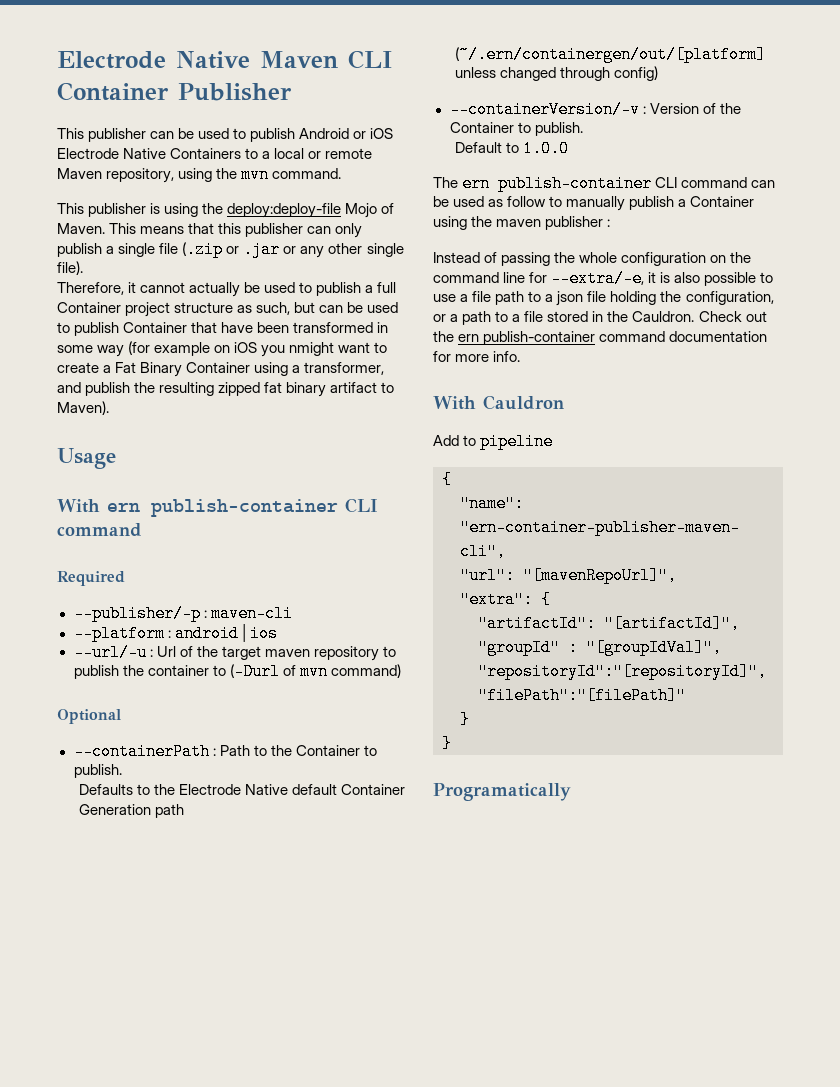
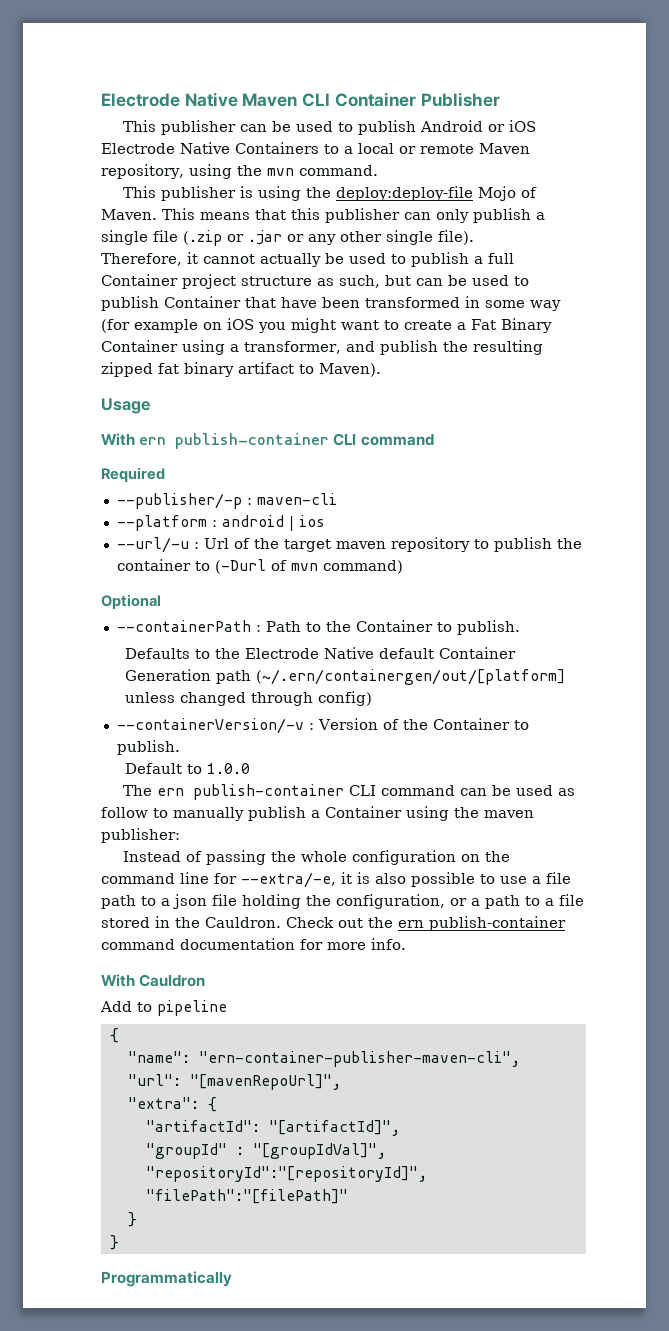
[289,342,335,356] nmight -> [291,318,336,333] might
[545,216,611,230] publisher : -> [101,828,180,843] publisher:
[433,783,571,801] Programatically -> [101,1271,232,1287] Programmatically

